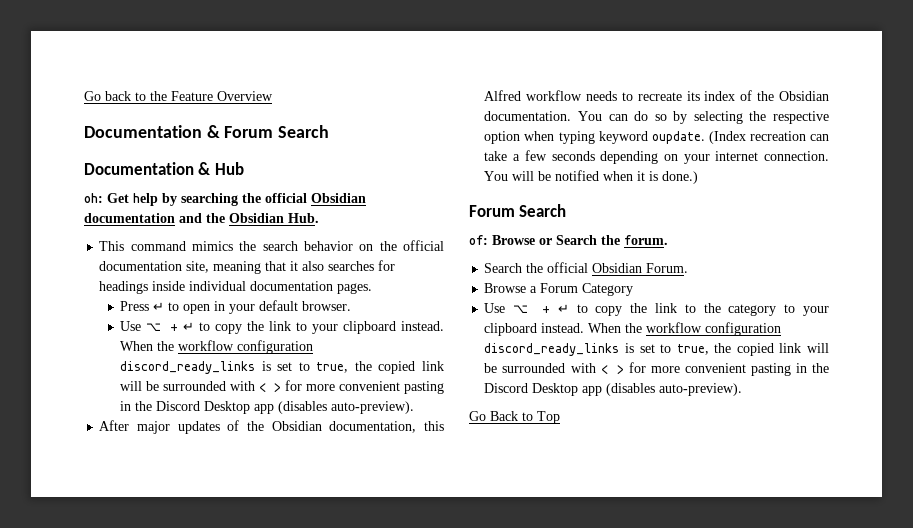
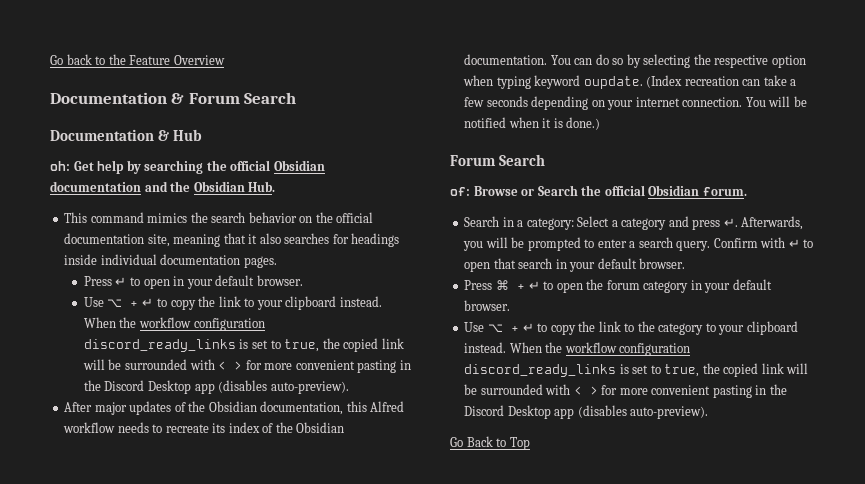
(620, 240) none -> [604,185,700,196] official Obsidian
[526,262,689,273] [484,283,634,296] the official Obsidian Forum. // Browse a Forum Category -> [502,216,804,230] [463,237,814,251] [464,258,686,272] [464,279,772,293] [464,300,511,311] in a category: Select a category and press ↵. Afterwards, you will be prompted to enter a search query. Confirm with ↵ to open that search in your default browser. // Press ⌘ + ↵ to open the forum category in your default browser.

